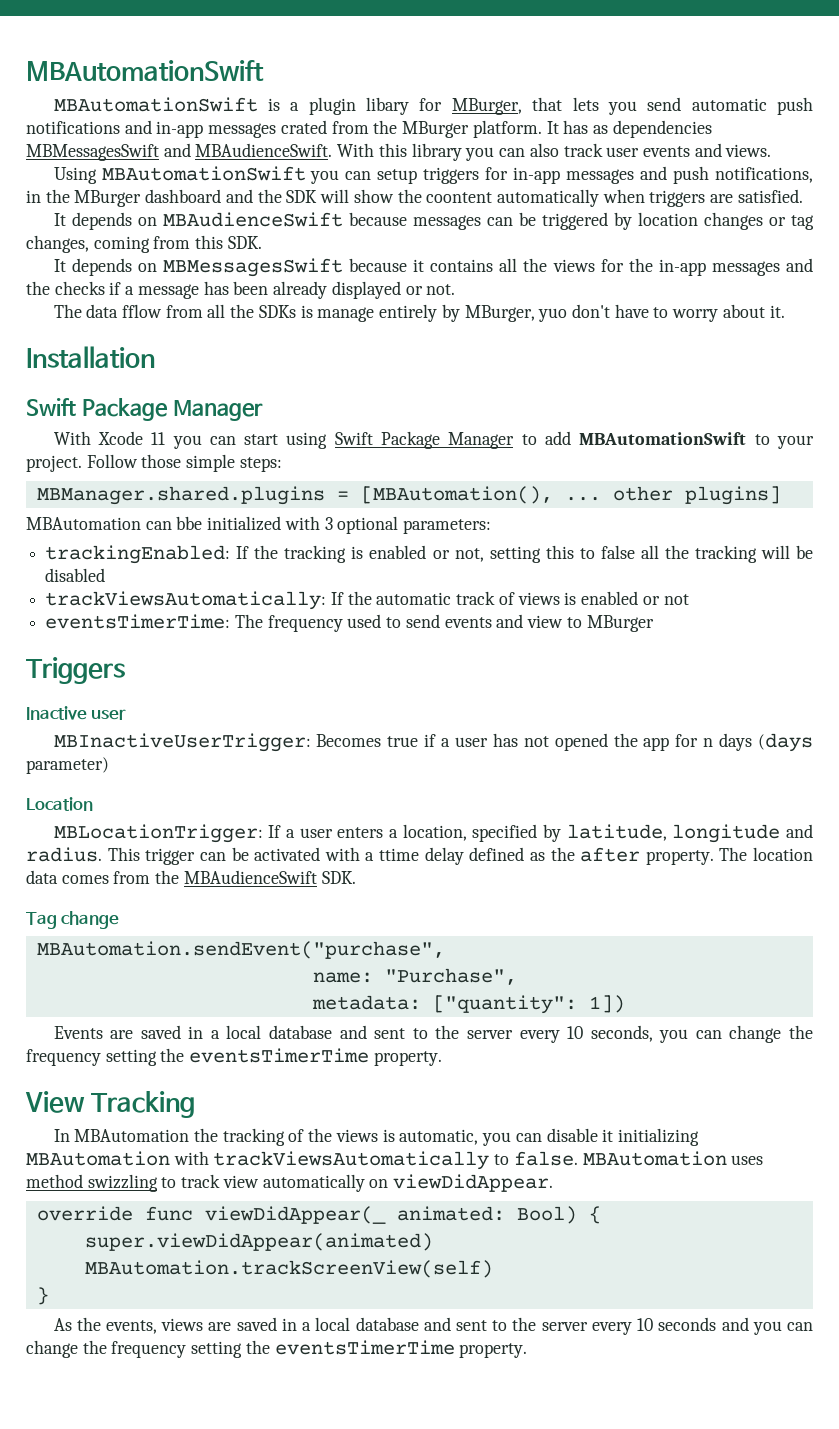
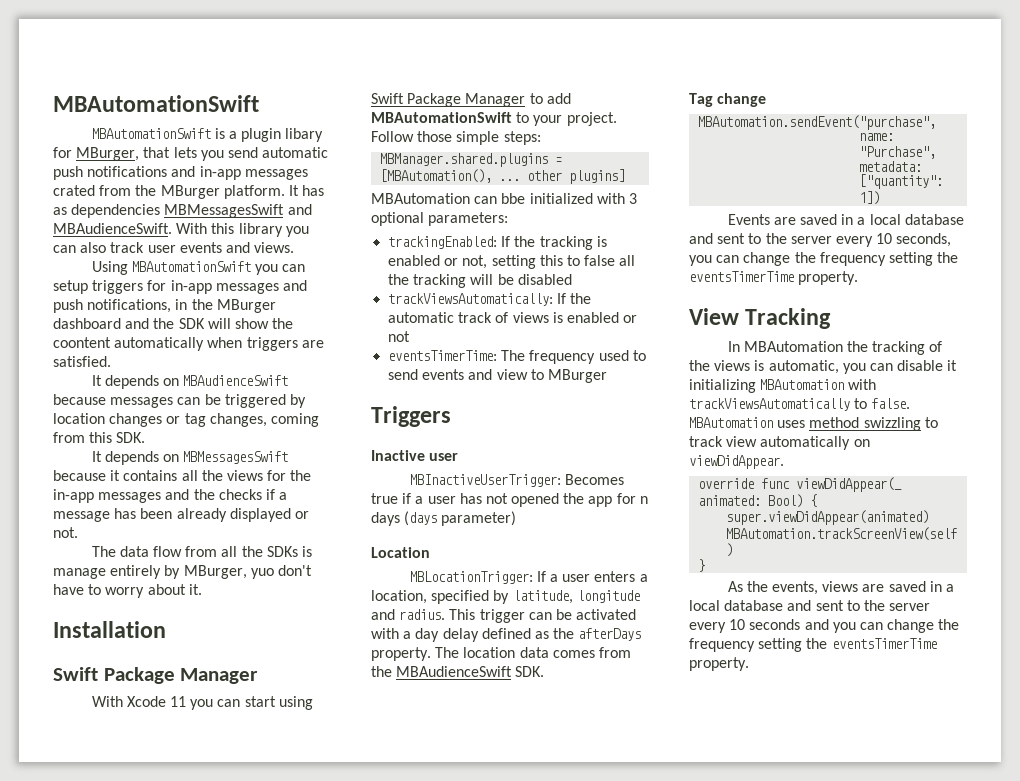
[122,304,163,318] fflow -> [153,546,183,557] flow
[379,848,419,861] ttime -> [415,628,440,642] day
[580,847,641,862] after -> [578,628,642,641] afterDays

